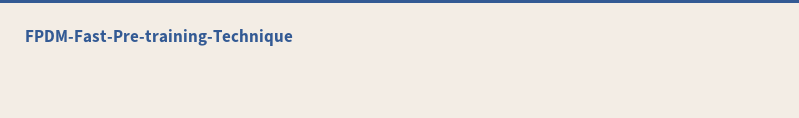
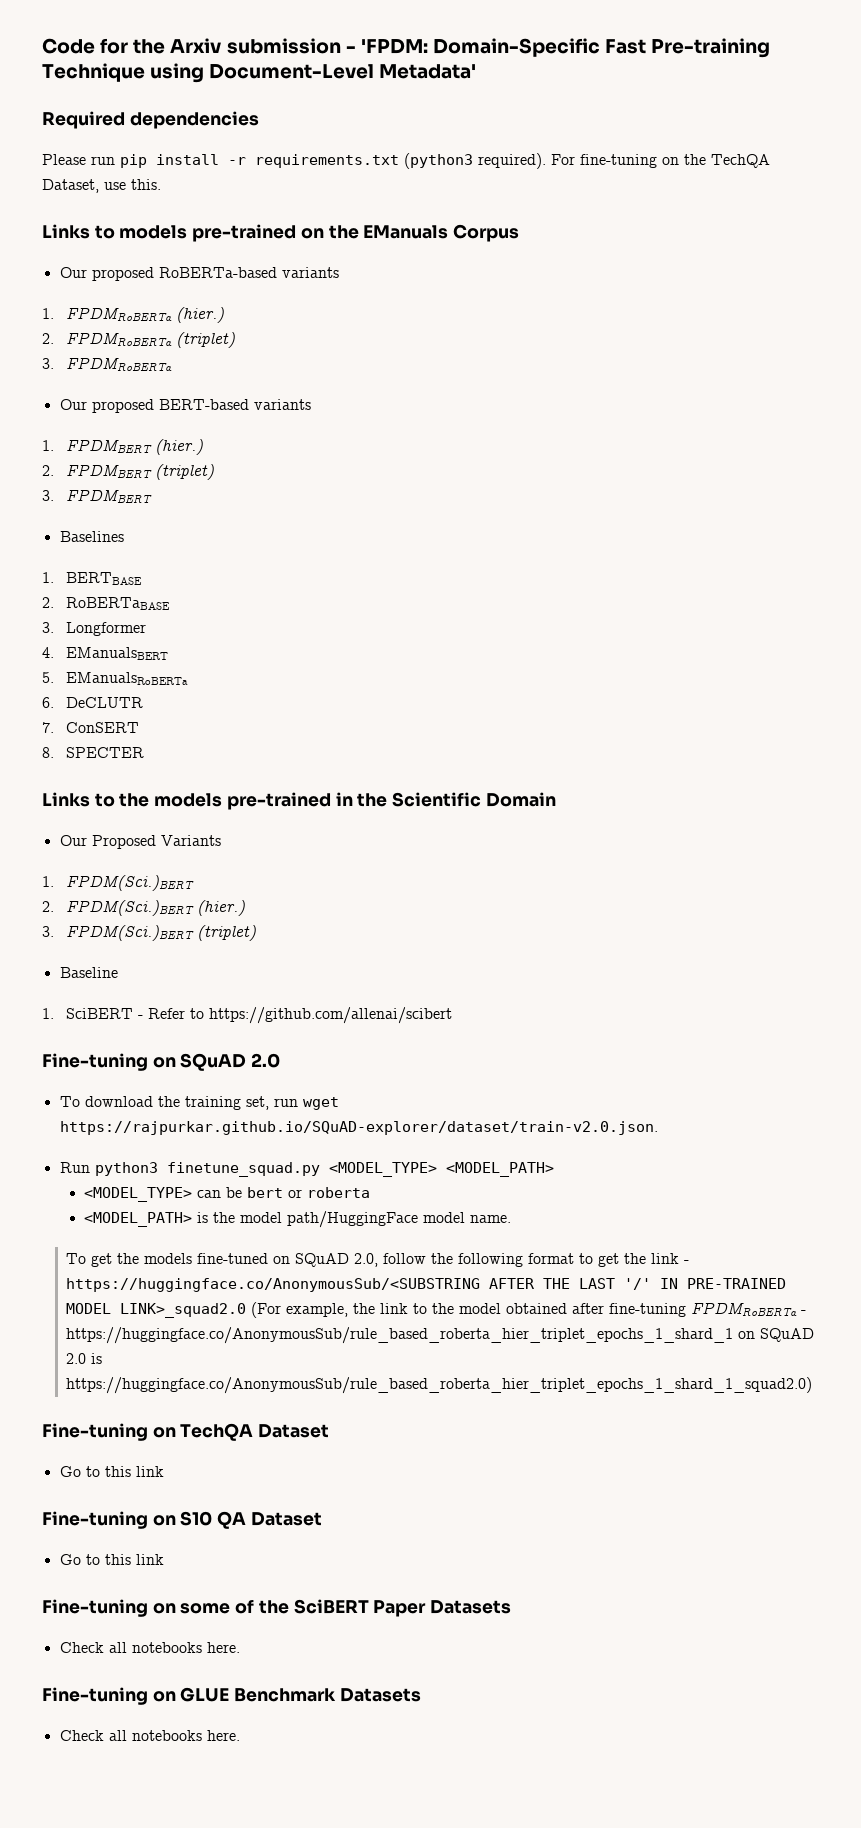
[25,29,293,46] FPDM-Fast-Pre-training-Technique -> [42,38,771,58] [42,63,477,83] [42,111,259,129] [42,153,770,169] [42,179,161,193] [42,224,520,242] [59,267,339,281] [42,307,225,323] [42,332,236,348] [42,357,173,371] [59,399,311,413] [42,439,204,455] [42,464,215,480] [42,489,153,503] [59,531,124,542] [42,572,143,585] [42,597,171,610] [42,622,147,636] [42,647,169,660] [42,672,189,685] [42,697,144,708] [42,722,140,733] [42,747,145,758] [42,792,556,810] [59,835,221,849] [42,875,195,891] [42,900,246,916] [42,925,257,941] [59,967,118,978] [42,1007,453,1024] [42,1053,281,1071] [59,1096,339,1110] [59,1121,658,1135] [59,1162,554,1177] [84,1187,371,1202] [84,1211,512,1228] [66,1253,690,1267] [66,1278,787,1292] [66,1302,807,1318] [66,1327,815,1344] [66,1353,103,1364] [66,1377,813,1394] [42,1423,330,1441] [59,1466,164,1477] [42,1511,322,1529] [59,1554,164,1565] [42,1599,512,1617] [59,1642,240,1653] [42,1687,421,1705] [59,1730,240,1741] Code for the Arxiv submission - 'FPDM: Domain-Specific Fast Pre-training Technique using Document-Level Metadata' // Required dependencies // Please run pip install -r requirements.txt (python3 required). For fine-tuning on the TechQA Dataset, use this. // Links to models pre-trained on the EManuals Corpus // Our proposed RoBERTa-based variants // 1. FPDMRoBERTa (hier.) // 2. FPDMRoBERTa (triplet) // 3. FPDMRoBERTa // Our proposed BERT-based variants // 1. FPDMBERT (hier.) // 2. FPDMBERT (triplet) // 3. FPDMBERT // Baselines // 1. BERTBASE // 2. RoBERTaBASE // 3. Longformer // 4. EManualsBERT // 5. EManualsRoBERTa // 6. DeCLUTR // 7. ConSERT // 8. SPECTER // Links to the models pre-trained in the Scientific Domain // Our Proposed Variants // 1. FPDM(Sci.)BERT // 2. FPDM(Sci.)BERT (hier.) // 3. FPDM(Sci.)BERT (triplet) // Baseline // 1. SciBERT - Refer to https://github.com/allenai/scibert // Fine-tuning on SQuAD 2.0 // To download the training set, run wget https://rajpurkar.github.io/SQuAD-explorer/dataset/train-v2.0.json. // Run python3 finetune_squad.py <MODEL_TYPE> <MODEL_PATH> // <MODEL_TYPE> can be bert or roberta // <MODEL_PATH> is the model path/HuggingFace model name. // To get the models fine-tuned on SQuAD 2.0, follow the following format to get the link - https://huggingface.co/AnonymousSub/<SUBSTRING AFTER THE LAST '/' IN PRE-TRAINED MODEL LINK>_squad2.0 (For example, the link to the model obtained after fine-tuning FPDMRoBERTa - https://huggingface.co/AnonymousSub/rule_based_roberta_hier_triplet_epochs_1_shard_1 on SQuAD 2.0 is https://huggingface.co/AnonymousSub/rule_based_roberta_hier_triplet_epochs_1_shard_1_squad2.0) // Fine-tuning on TechQA Dataset // Go to this link // Fine-tuning on S10 QA Dataset // Go to this link // Fine-tuning on some of the SciBERT Paper Datasets // Check all notebooks here. // Fine-tuning on GLUE Benchmark Datasets // Check all notebooks here.

